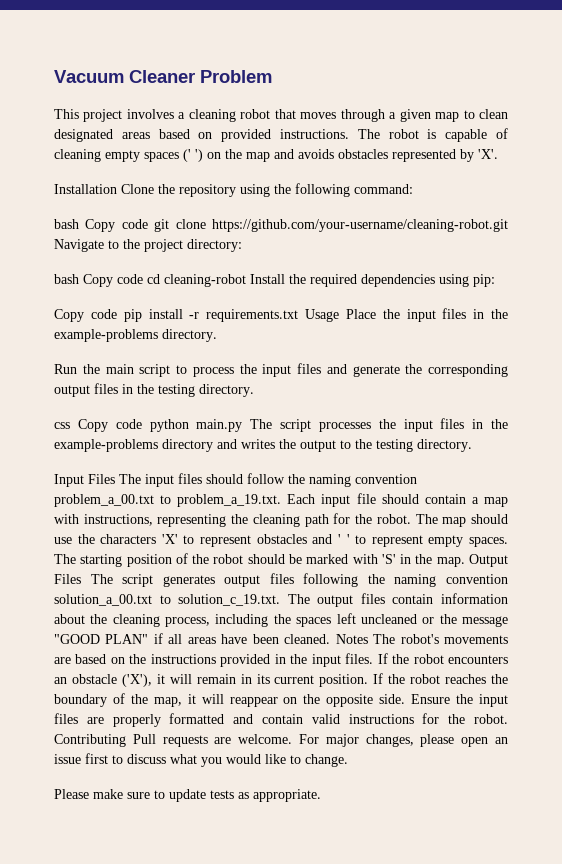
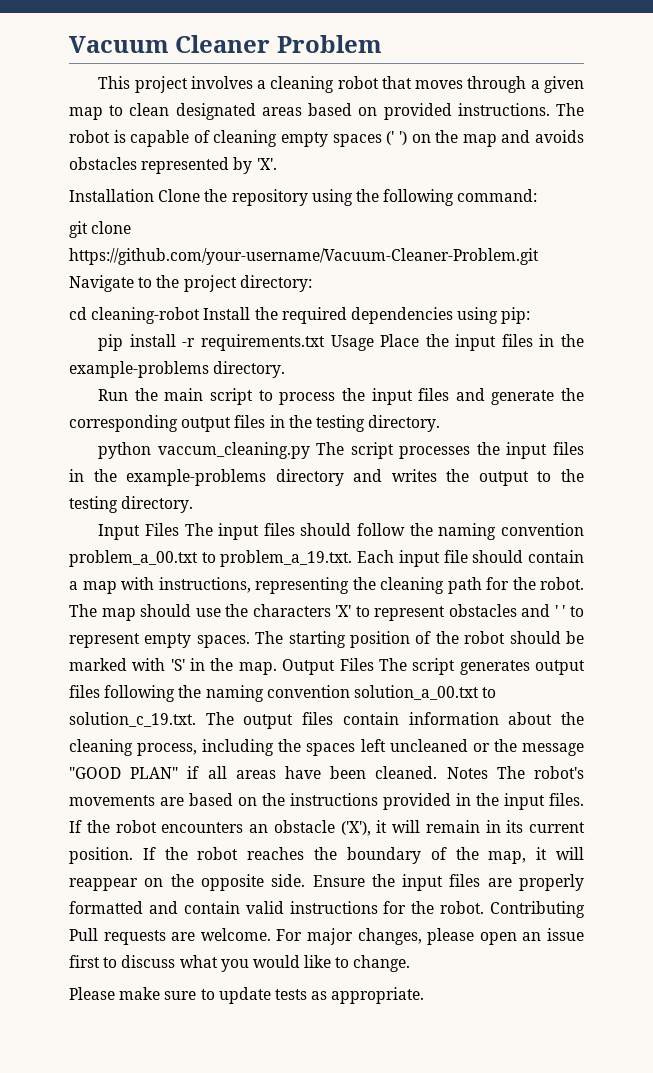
[54,219,148,232] bash Copy code -> (538, 195) none
[212,219,508,232] https://github.com/your-username/cleaning-robot.git -> [69,248,539,265] https://github.com/your-username/Vacuum-Cleaner-Problem.git
[54,274,143,287] bash Copy code -> (312, 283) none
[54,309,117,322] Copy code -> (531, 315) none
[54,419,243,432] css Copy code python main.py -> [98,442,310,459] python vaccum_cleaning.py

